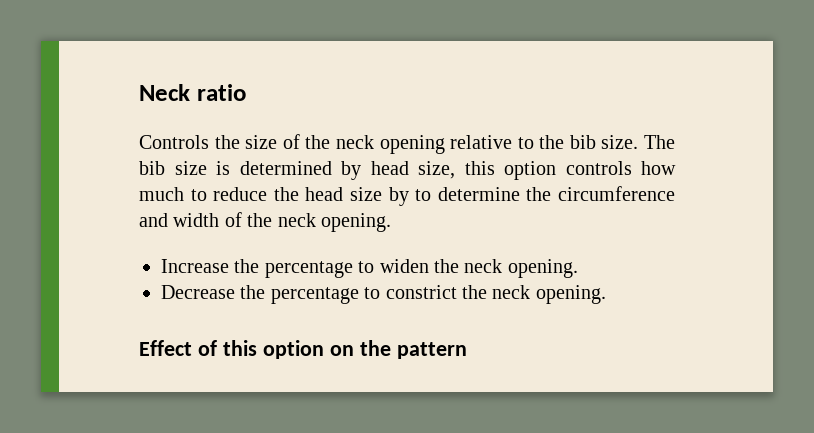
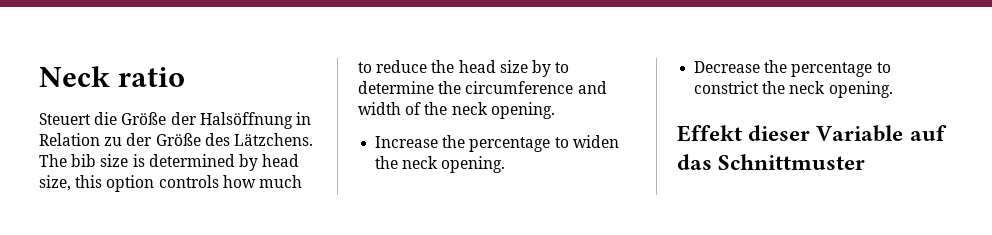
[139,134,639,154] Controls the size of the neck opening relative to the bib size. -> [39,112,311,129] [39,133,313,146] Steuert die Größe der Halsöffnung in Relation zu der Größe des Lätzchens.
[139,340,467,359] Effect of this option on the pattern -> [677,125,947,142] [677,154,866,170] Effekt dieser Variable auf das Schnittmuster

